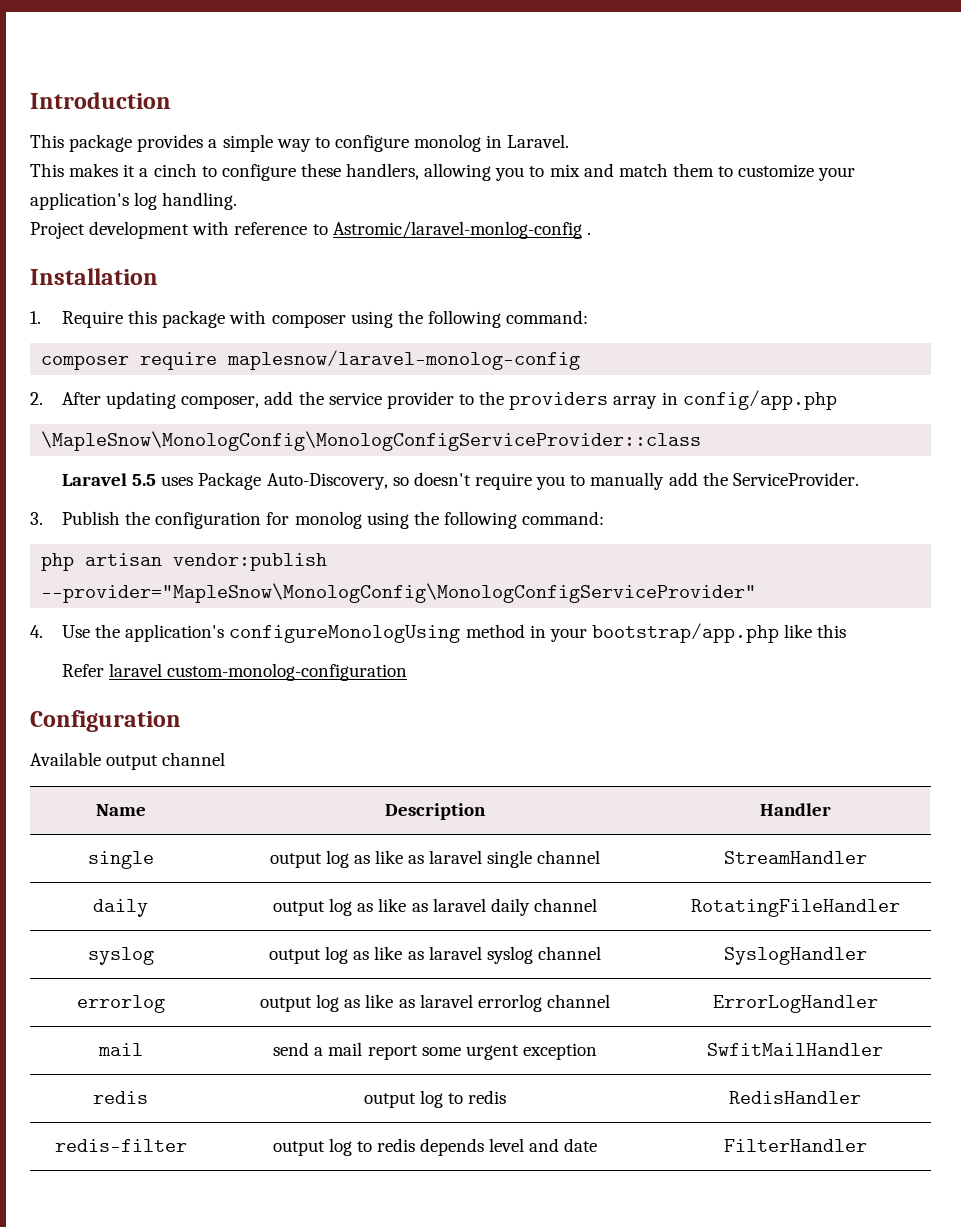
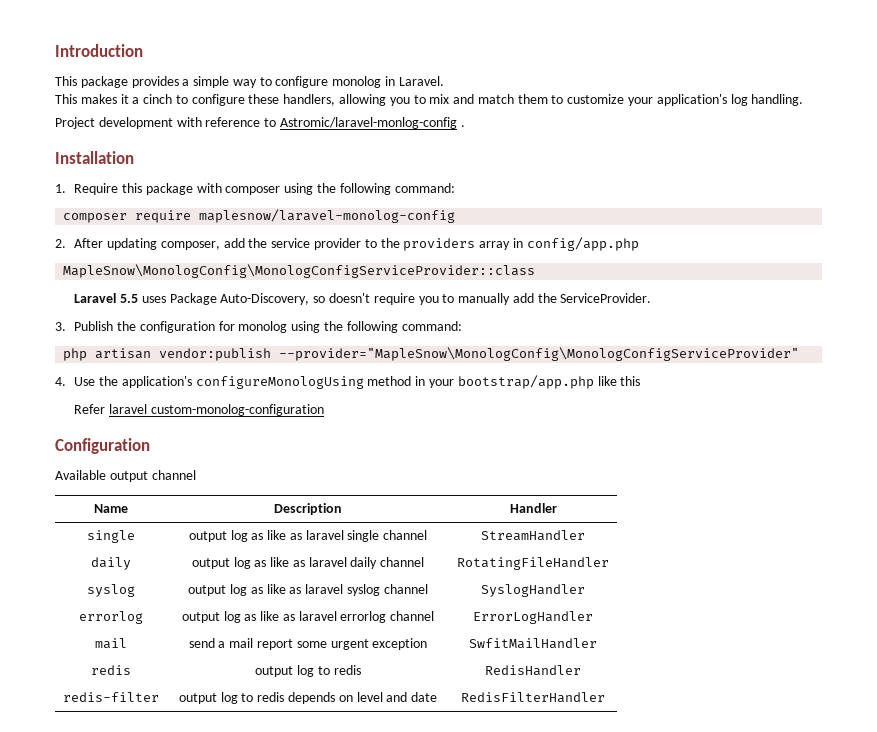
[41,431,702,451] \MapleSnow\MonologConfig\MonologConfigServiceProvider::class -> [63,264,536,278] MapleSnow\MonologConfig\MonologConfigServiceProvider::class
(485, 1147) none -> [338,695,353,702] on
[723,1139,867,1152] FilterHandler -> [461,692,605,703] RedisFilterHandler

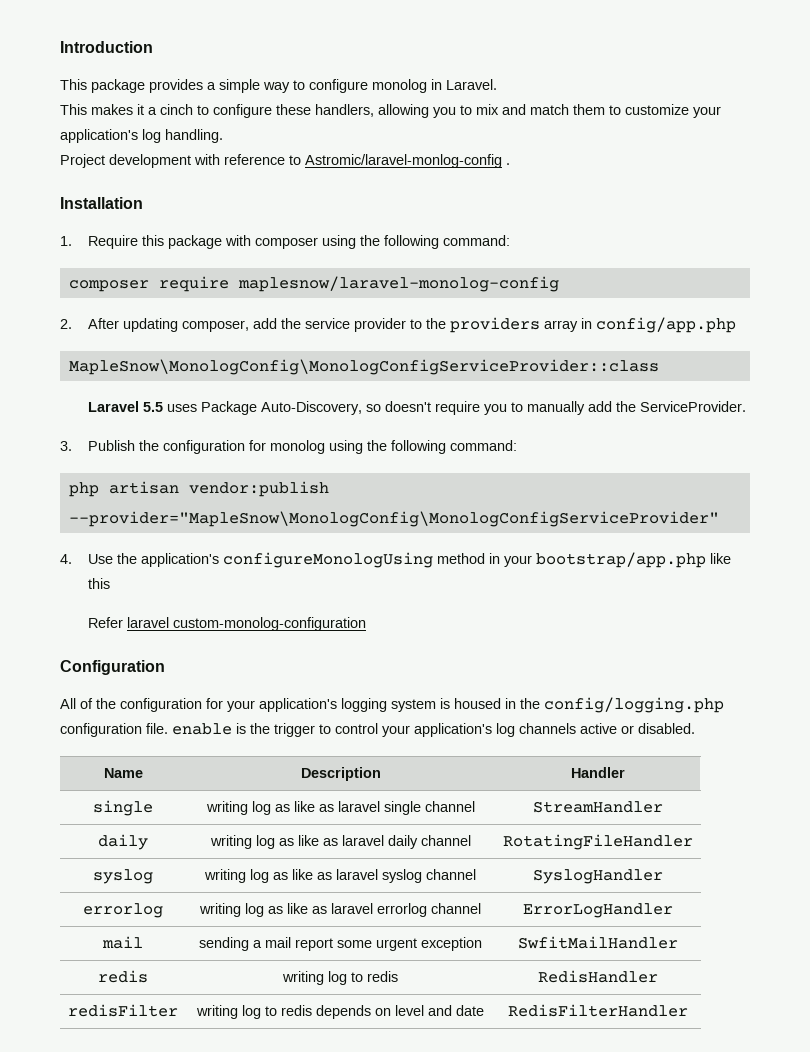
[55,470,196,482] Available output channel -> [60,697,724,713] [60,723,695,737] All of the configuration for your application's logging system is housed in the config/logging.php configuration file. enable is the trigger to control your application's log channels active or disabled.
[188,531,227,542] output -> [205,801,248,815] writing
[191,558,230,569] output -> [209,835,252,849] writing
[188,585,227,596] output -> [204,869,246,883] writing
[181,612,220,623] output -> [199,903,241,917] writing
[188,638,215,648] send -> [199,937,249,951] sending
[255,666,294,677] output -> [282,971,324,985] writing
[63,692,159,702] [178,693,217,704] redis-filter | output -> [68,1004,178,1017] [196,1005,238,1019] redisFilter | writing

